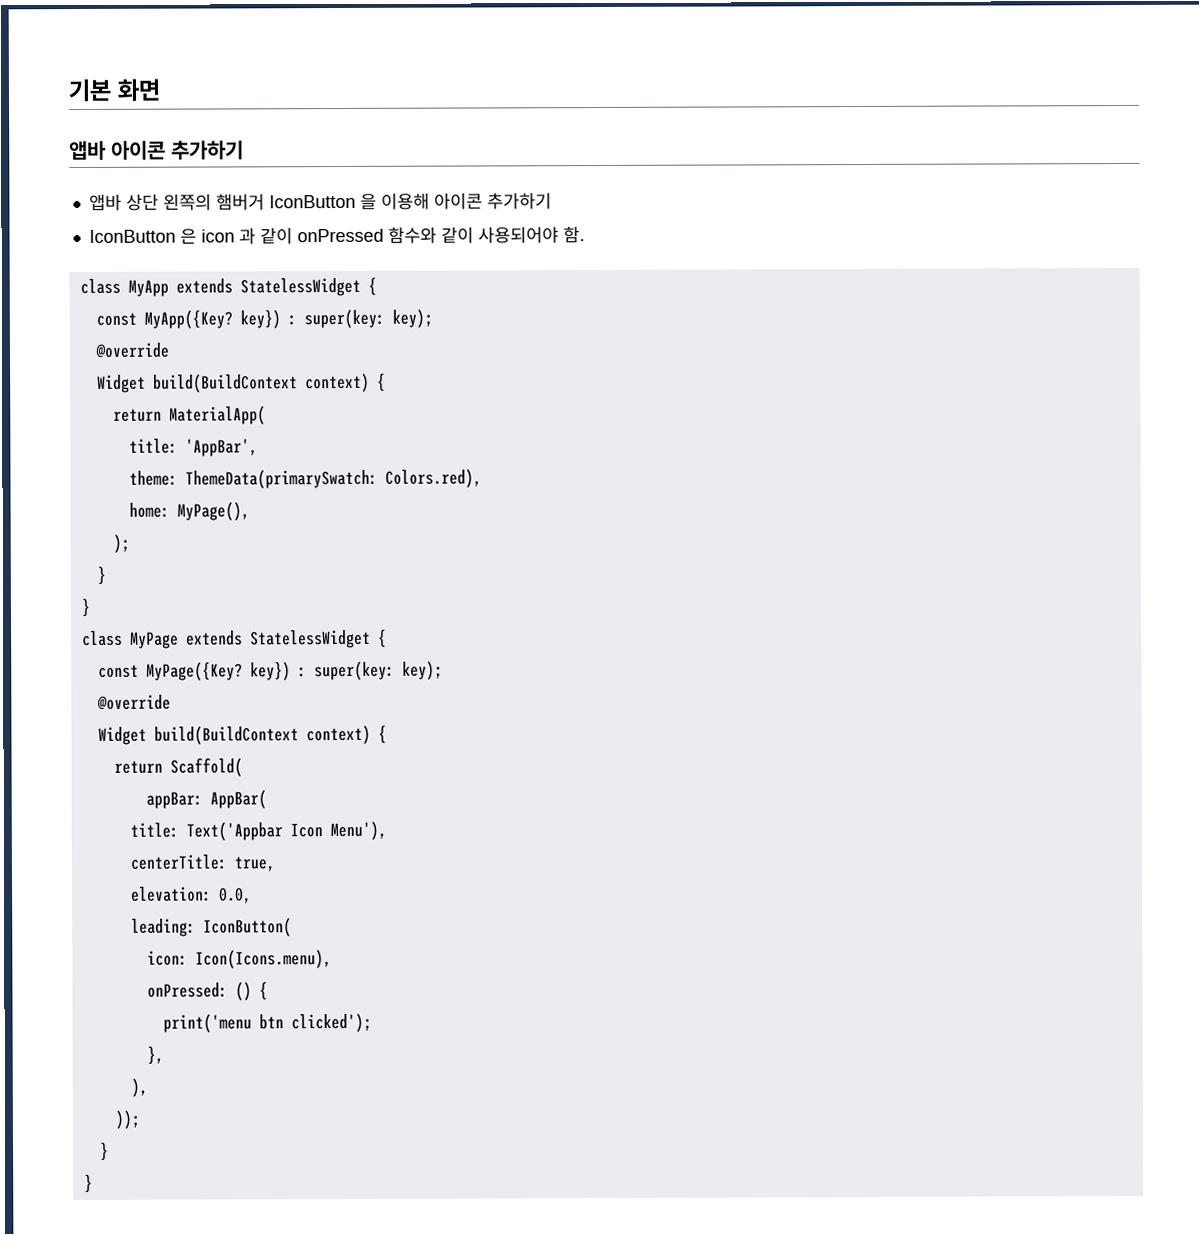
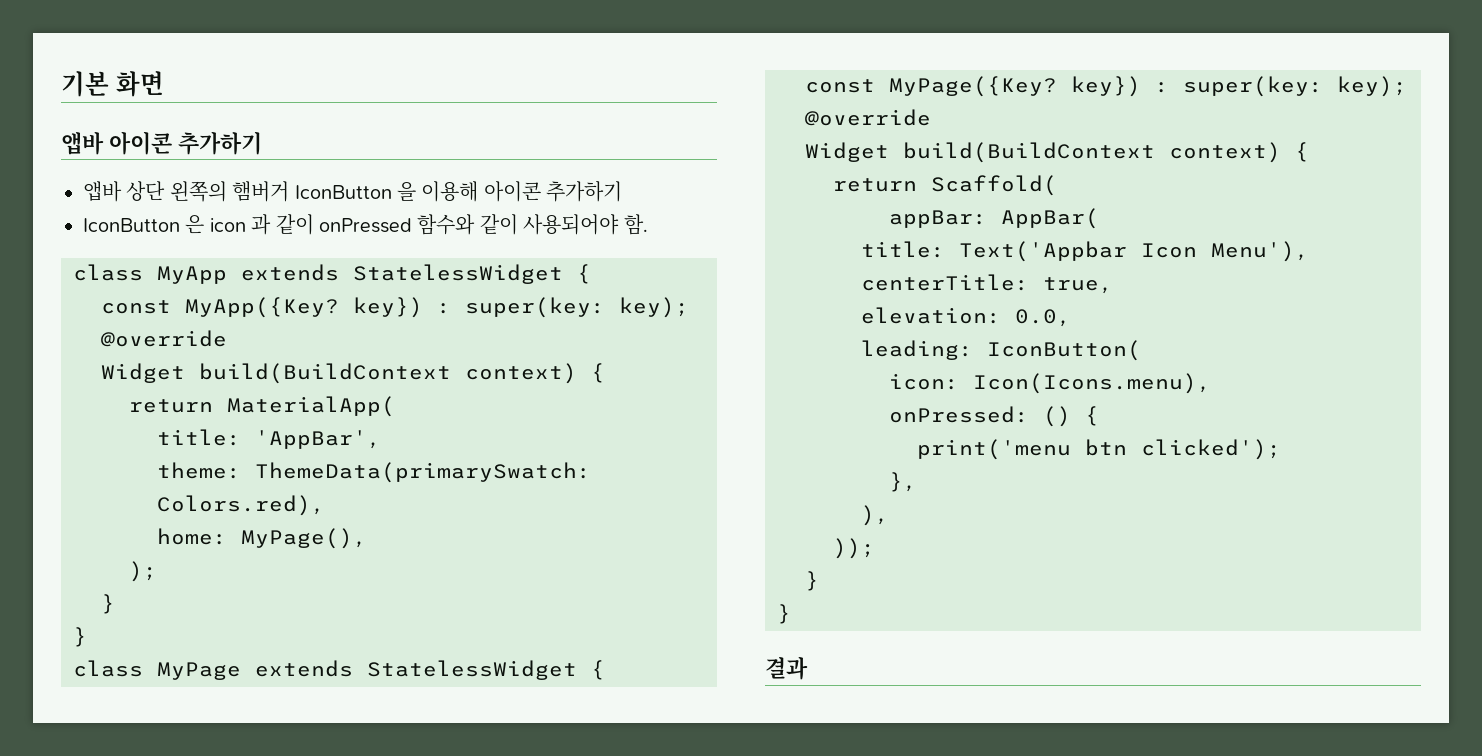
(93, 1183) none -> [765,657,808,680] // 결과

